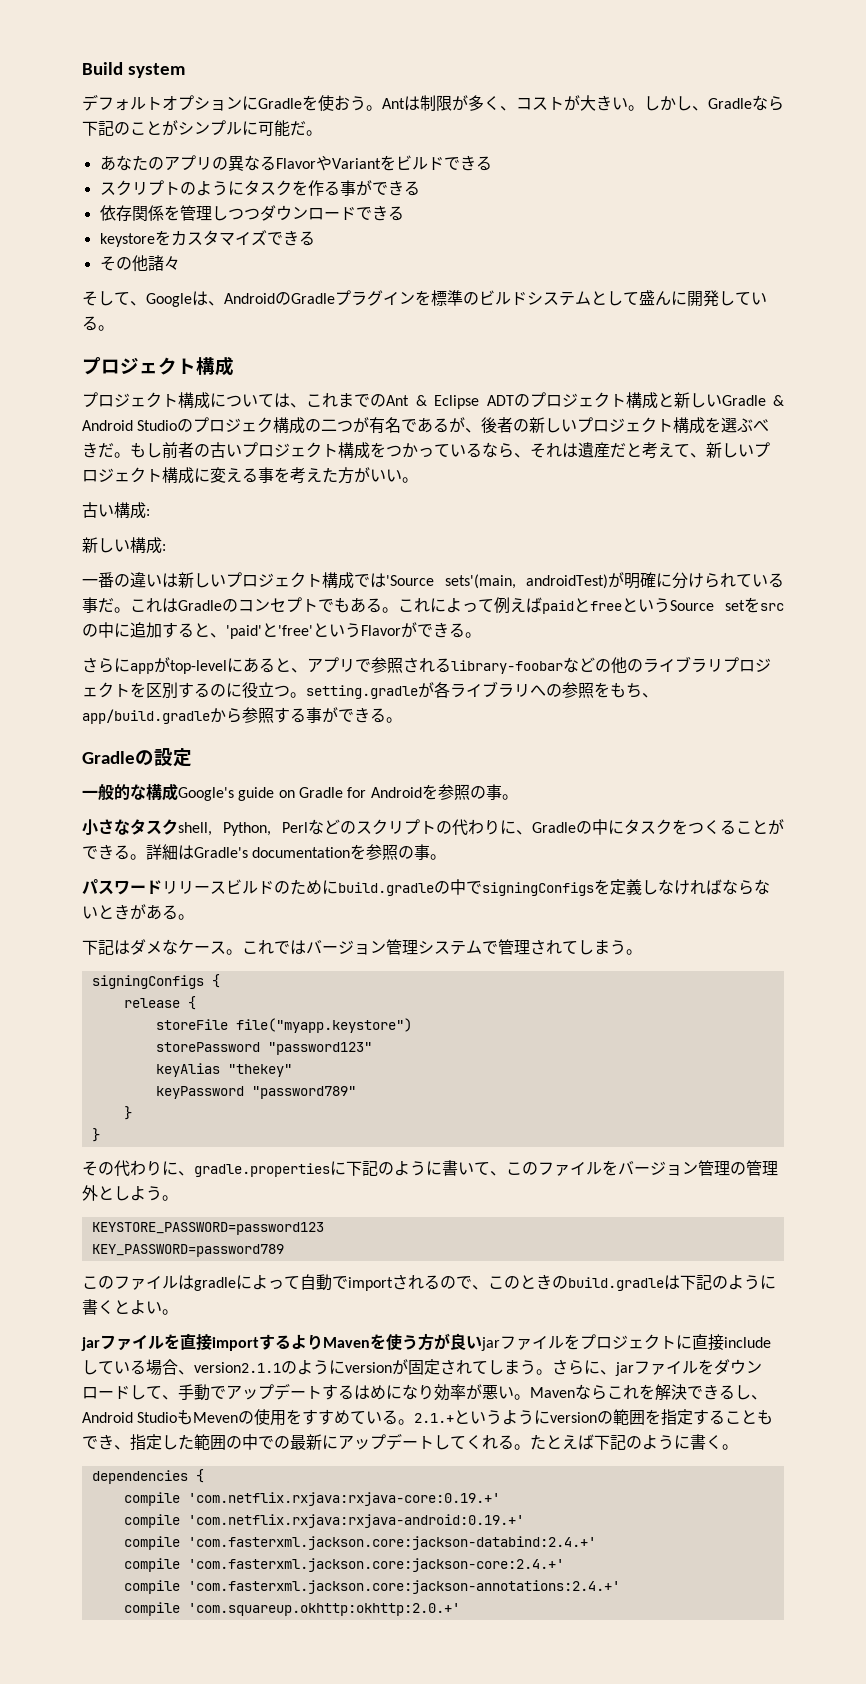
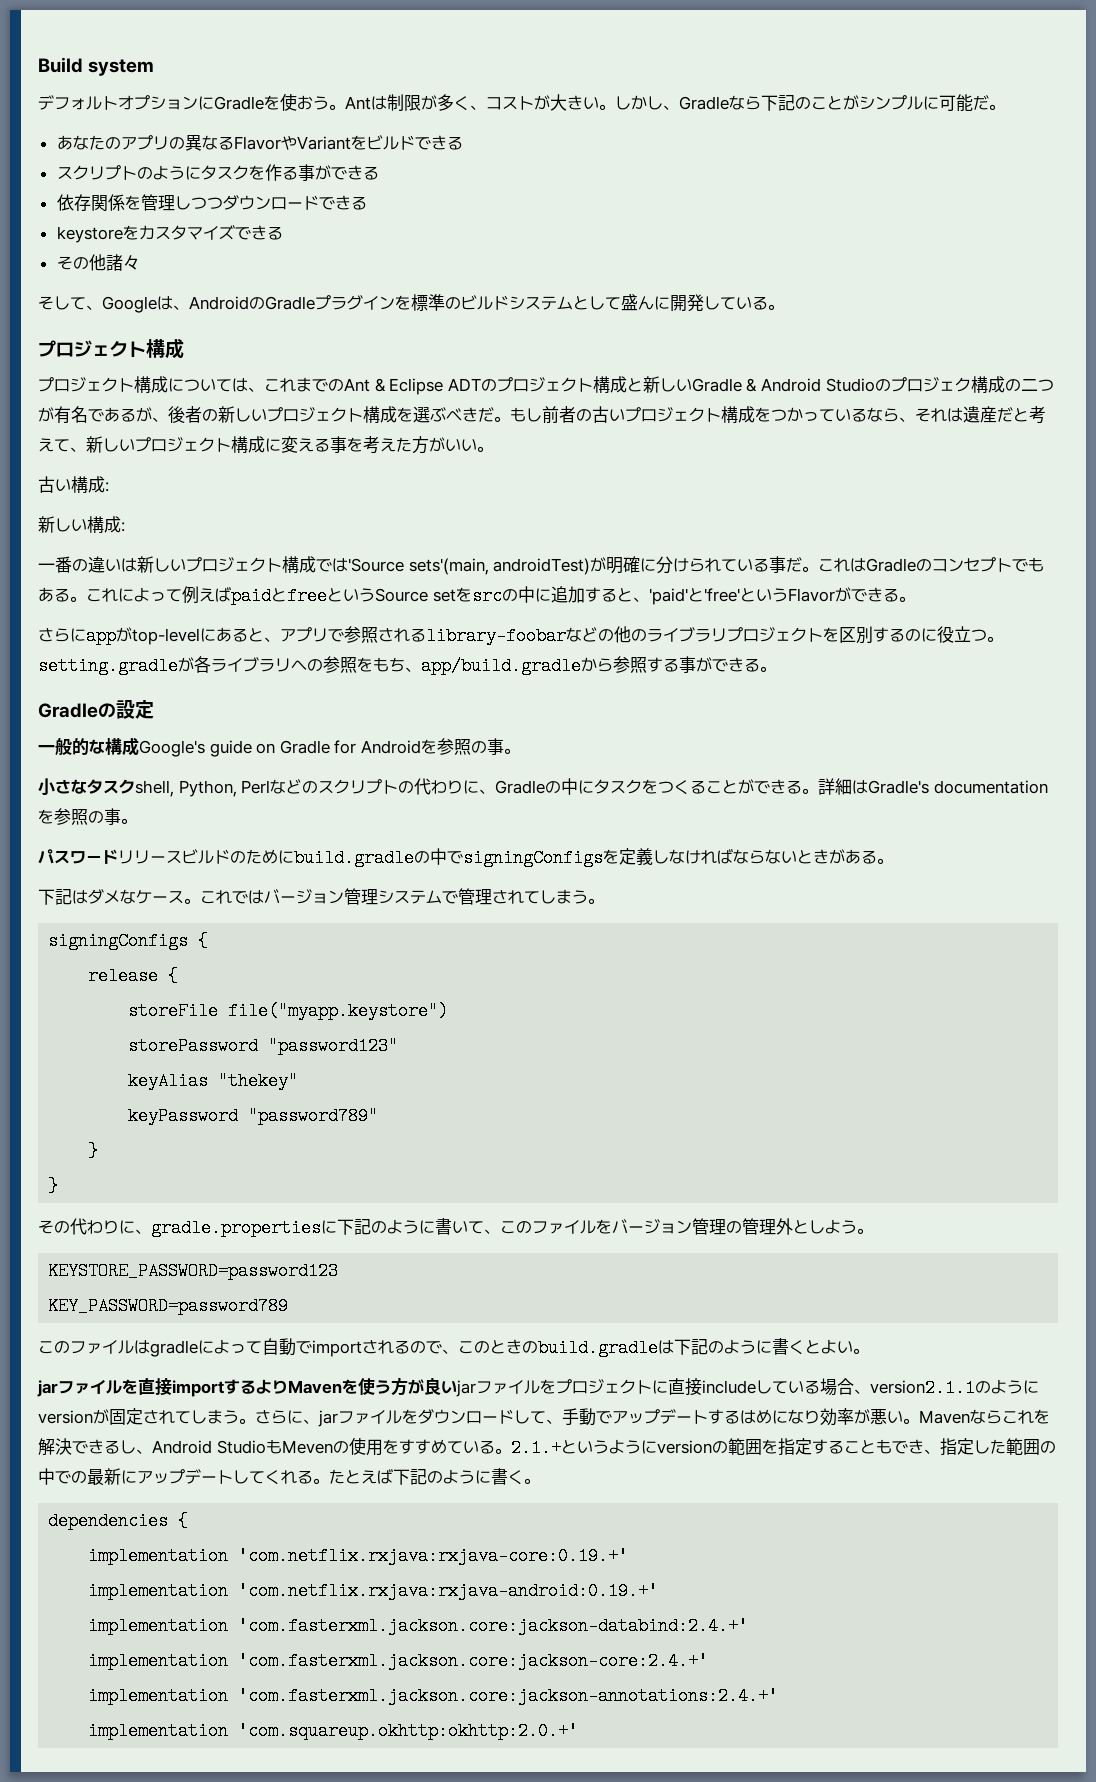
[123,1492,180,1506] compile -> [88,1547,229,1565] implementation
[123,1514,180,1528] compile -> [88,1582,229,1600] implementation
[123,1536,180,1550] compile -> [88,1617,229,1635] implementation
[123,1558,180,1572] compile -> [88,1652,229,1670] implementation
[123,1580,180,1594] compile -> [88,1687,229,1705] implementation
[123,1602,180,1616] compile -> [88,1722,229,1740] implementation

